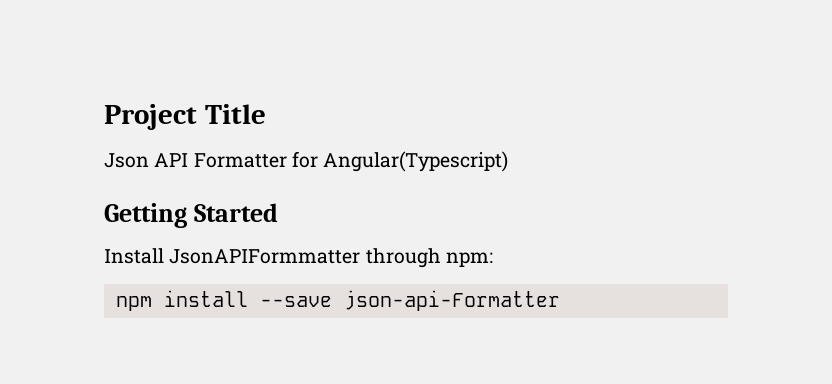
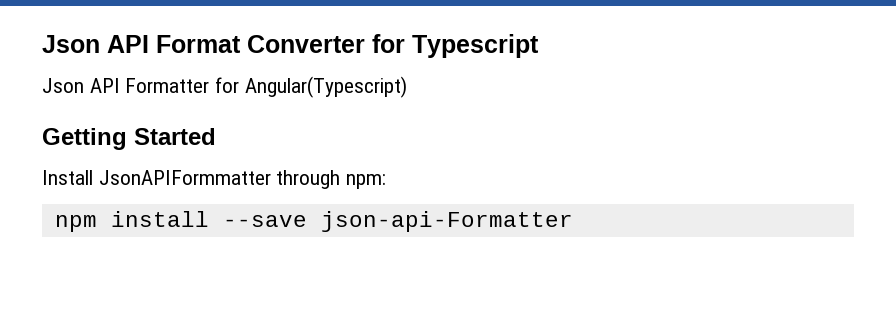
[104,104,266,130] Project Title -> [42,34,539,58] Json API Format Converter for Typescript

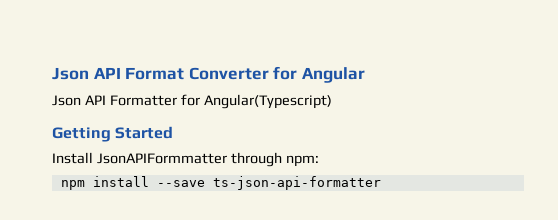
[412,34,539,58] Typescript -> [301,67,365,83] Angular
[320,211,573,232] json-api-Formatter -> [212,176,381,190] ts-json-api-formatter

